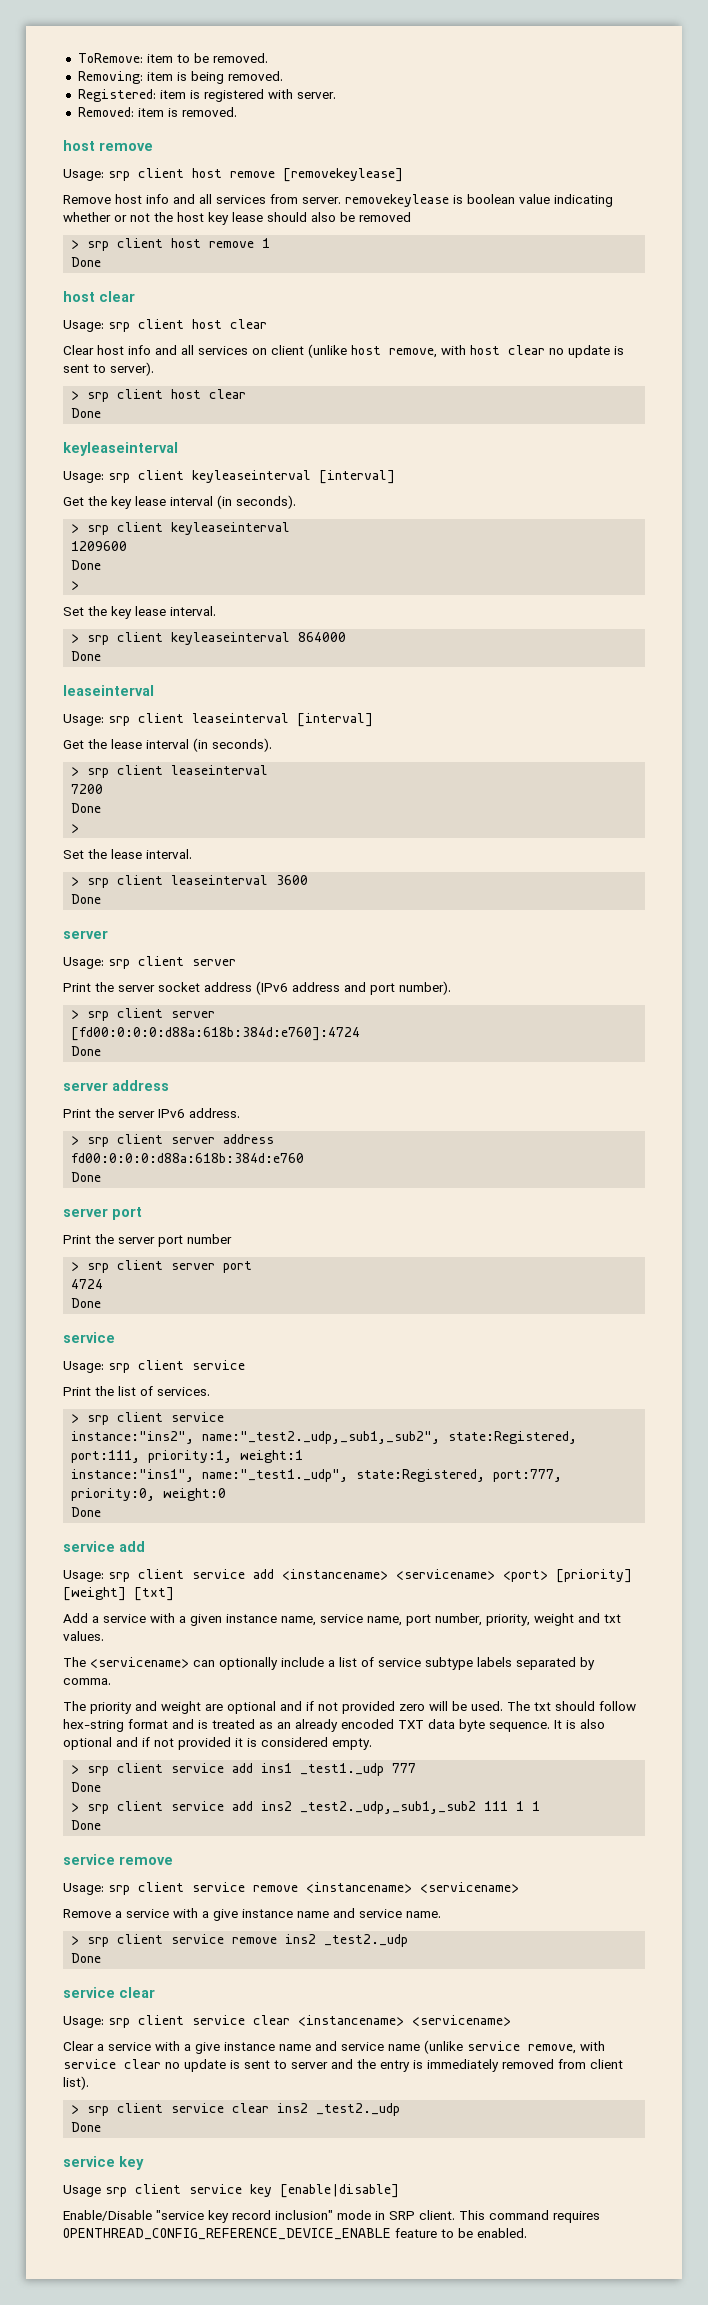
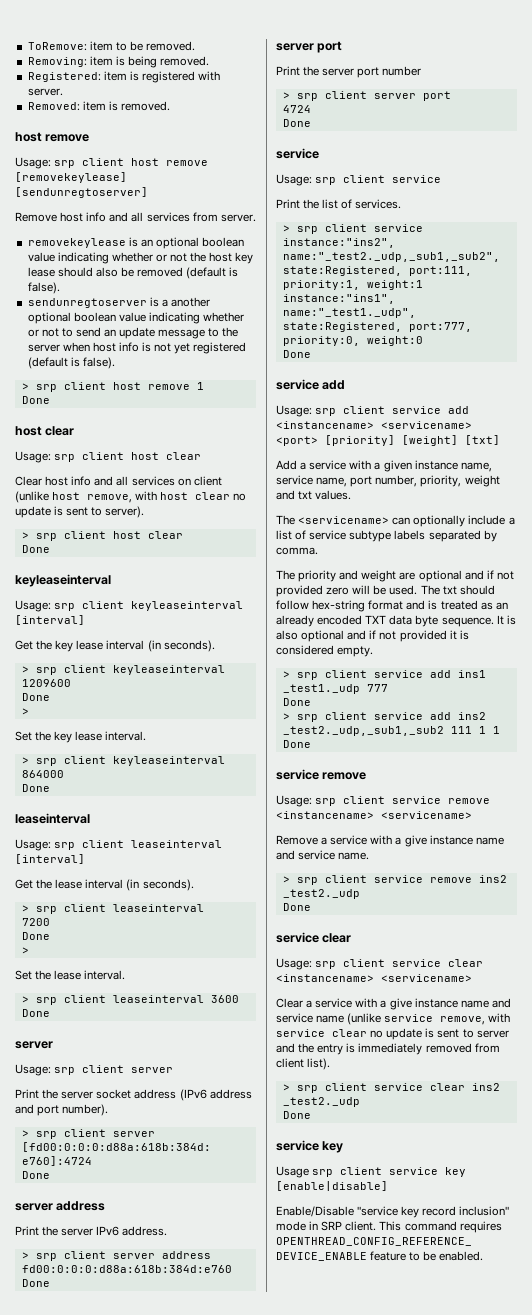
(403, 175) none -> [15,187,148,198] [sendunregtoserver]
(341, 200) none -> (256, 218) //
(463, 199) none -> [140,237,199,249] an optional
(411, 217) none -> [186,267,239,279] [27,282,60,294] [27,297,210,308] [27,312,245,324] [27,327,239,339] [27,342,247,354] [27,357,115,369] (default is false). // sendunregtoserver is a another optional boolean value indicating whether or not to send an update message to the server when host info is not yet registered (default is false).

